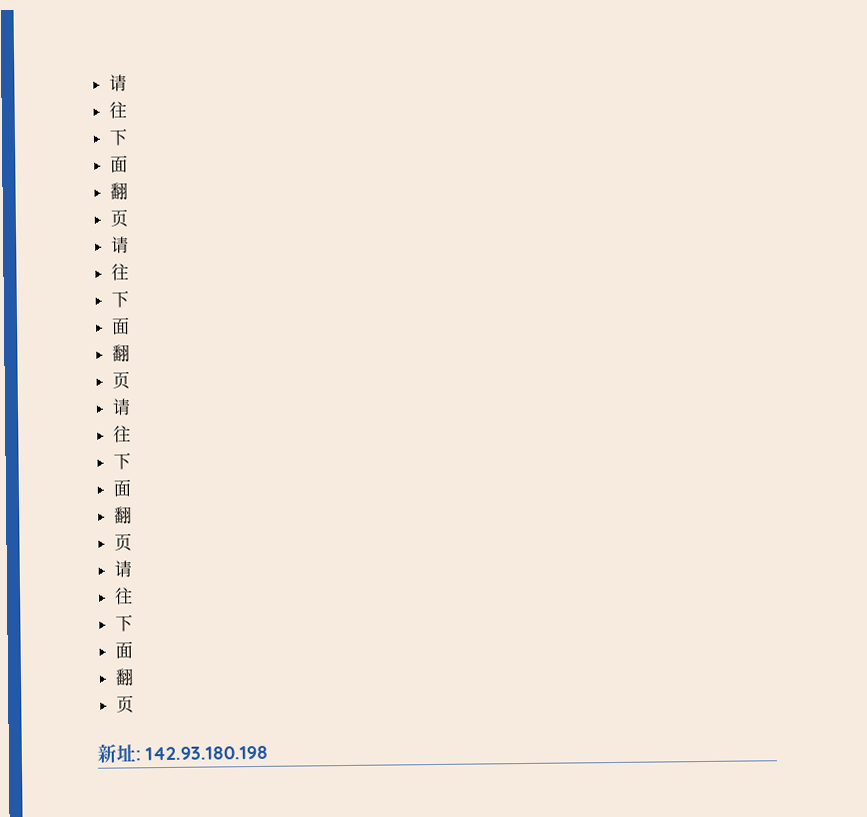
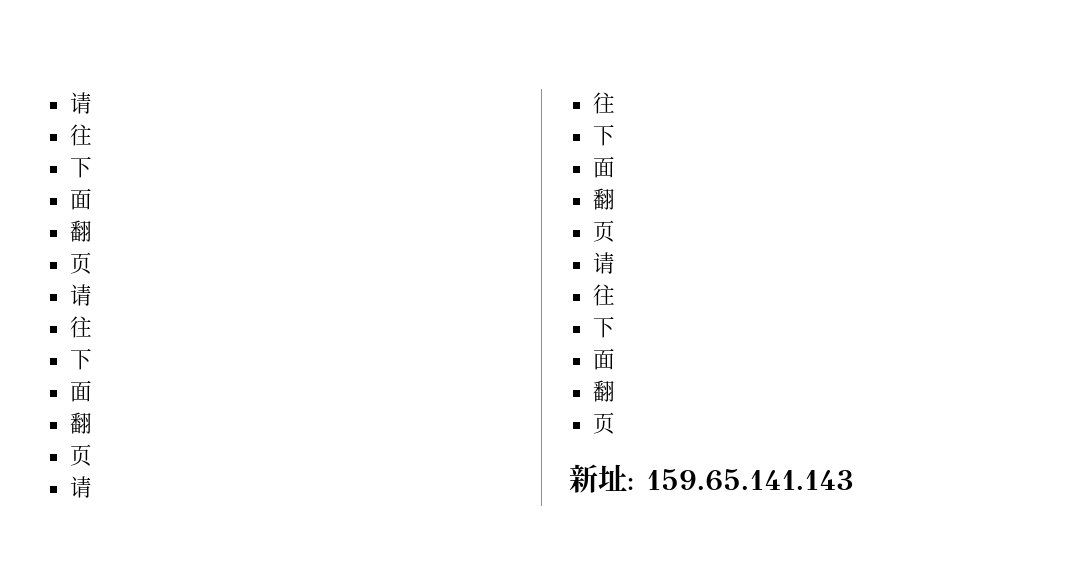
[145,745,268,761] 142.93.180.198 -> [646,469,854,491] 159.65.141.143

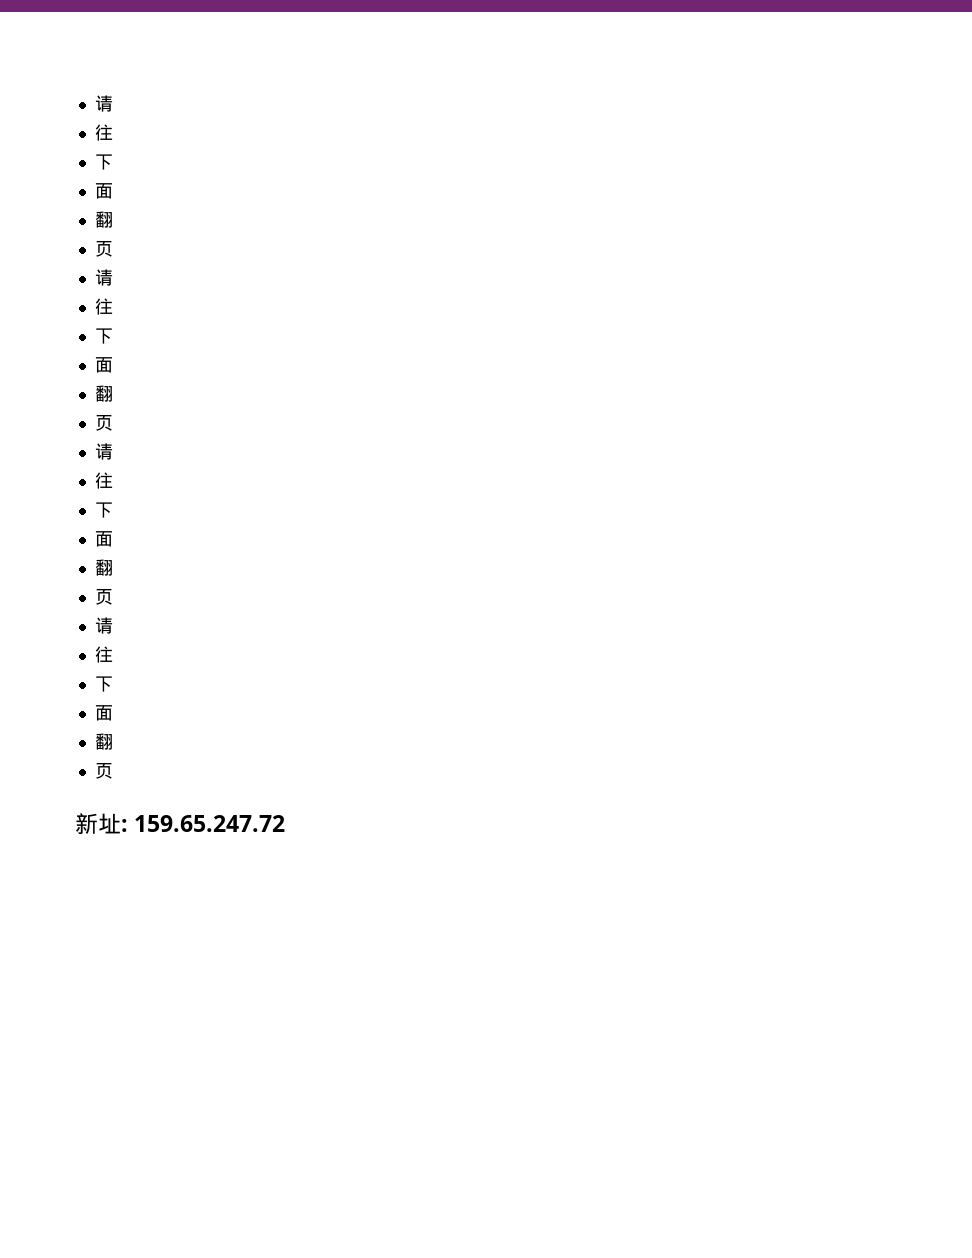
[646,469,854,491] 159.65.141.143 -> [134,815,286,832] 159.65.247.72

